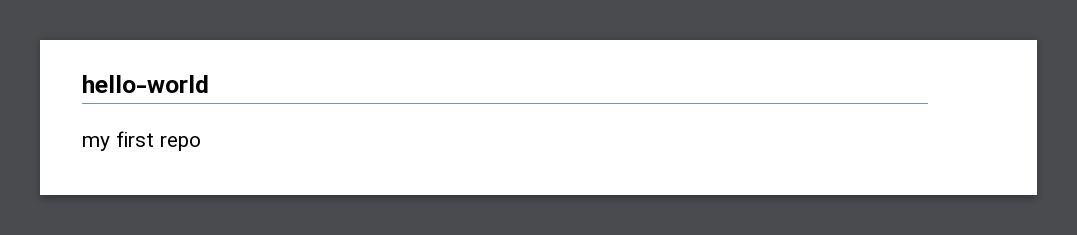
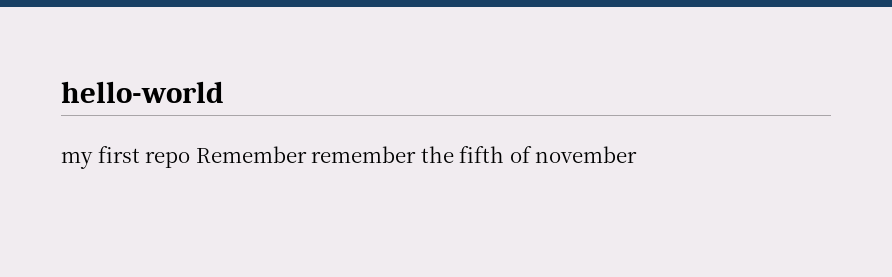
(201, 143) none -> [195,146,638,163] Remember remember the fifth of november

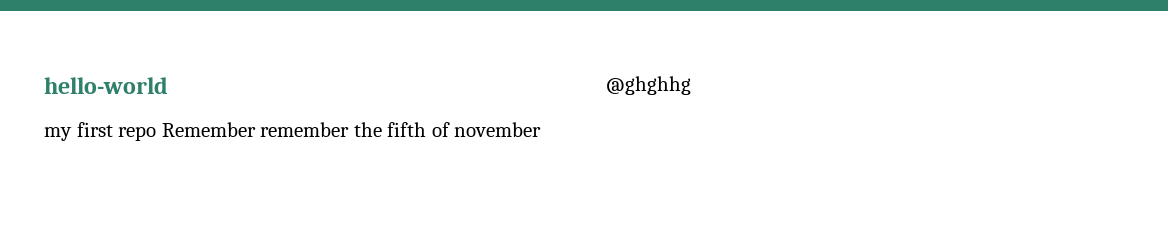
(638, 154) none -> [606,76,691,95] @ghghhg

